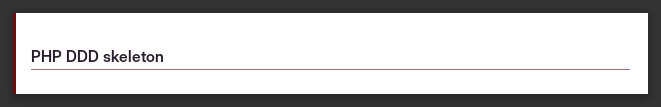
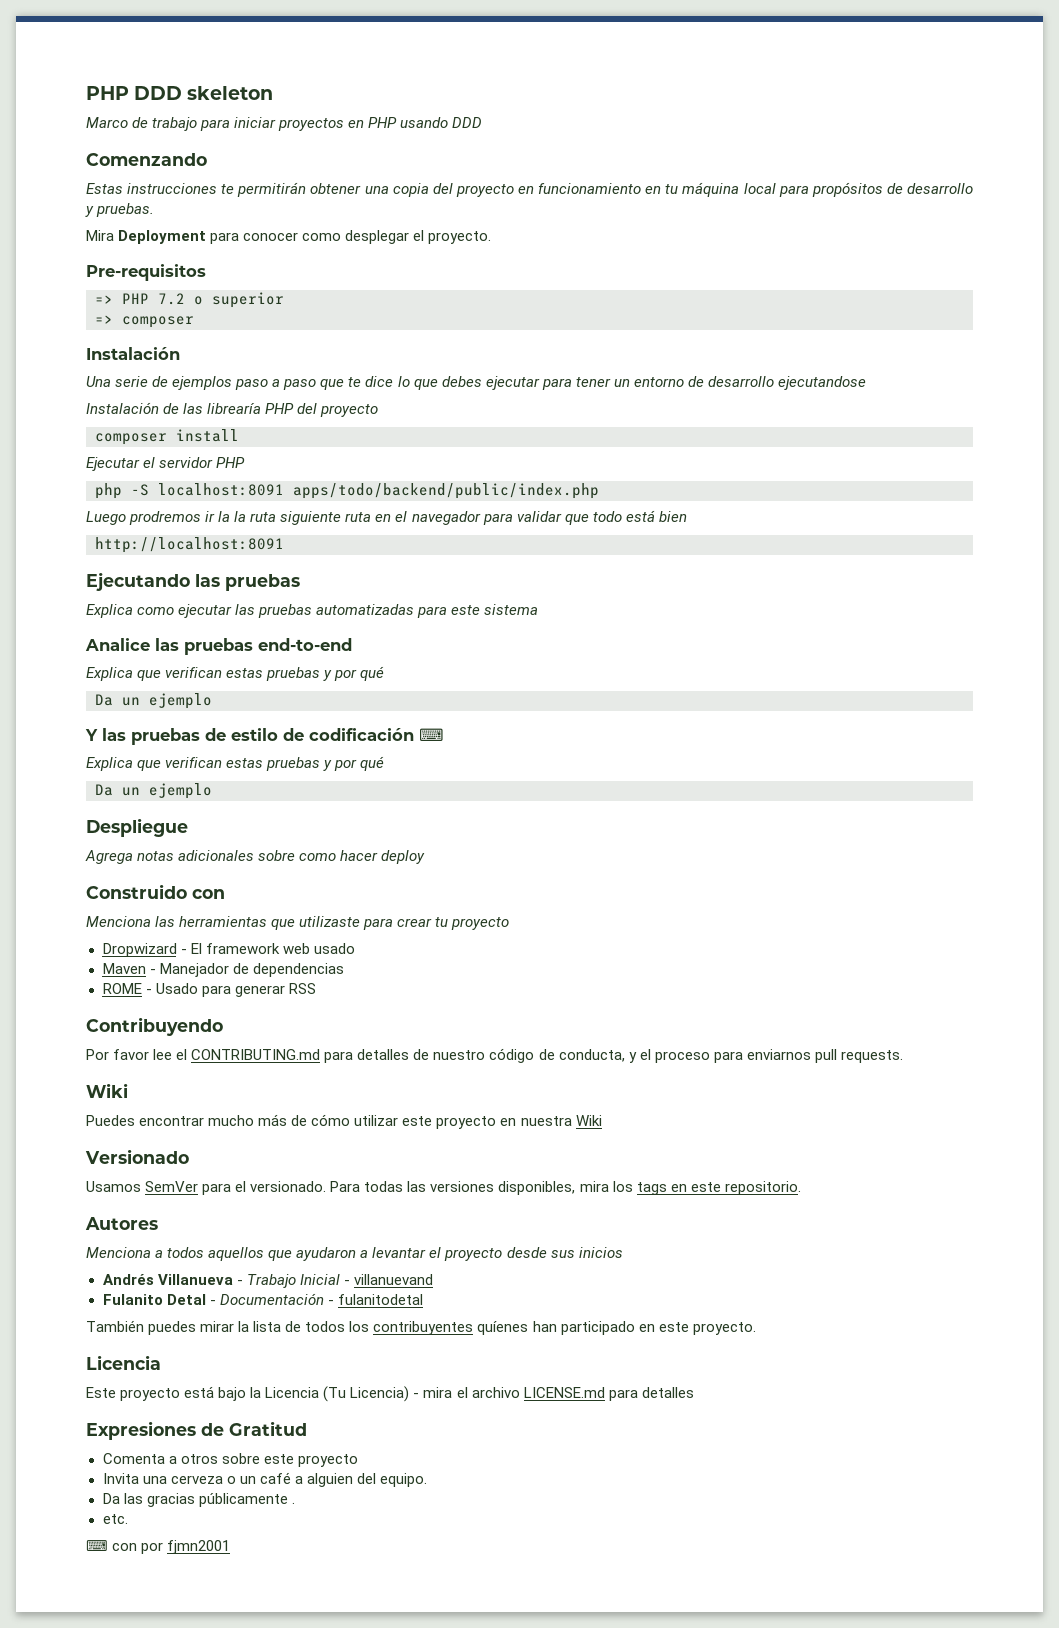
(165, 56) none -> [86,117,483,131] [86,153,207,166] [86,182,973,197] [85,203,155,217] [86,230,492,244] [86,264,206,281] [95,292,284,308] [95,315,194,328] [86,347,180,360] [86,376,866,390] [86,402,379,417] [95,429,239,445] [86,457,246,471] [95,483,599,499] [86,510,687,525] [95,537,284,553] [86,572,300,591] [86,604,539,618] [85,638,352,655] [86,666,385,681] [95,693,212,709] [85,728,444,745] [86,756,385,771] [95,783,212,799] [86,818,188,837] [85,850,426,864] [86,884,225,899] [86,916,510,930] [102,943,355,957] [102,963,344,977] [102,983,316,997] [86,1017,223,1036] [86,1048,903,1063] [86,1083,128,1098] [86,1114,602,1129] [85,1149,189,1164] [86,1181,801,1195] [85,1217,158,1230] [86,1247,623,1261] [102,1274,433,1288] [102,1293,423,1305] [86,1320,756,1335] [86,1355,161,1370] [86,1386,694,1402] [86,1421,307,1440] [102,1453,358,1467] [102,1472,427,1487] [102,1493,295,1507] [102,1514,128,1524] [86,1540,231,1554] // Marco de trabajo para iniciar proyectos en PHP usando DDD // Comenzando // Estas instrucciones te permitirán obtener una copia del proyecto en funcionamiento en tu máquina local para propósitos de desarrollo y pruebas. // Mira Deployment para conocer como desplegar el proyecto. // Pre-requisitos // => PHP 7.2 o superior // => composer // Instalación // Una serie de ejemplos paso a paso que te dice lo que debes ejecutar para tener un entorno de desarrollo ejecutandose // Instalación de las librearía PHP del proyecto // composer install // Ejecutar el servidor PHP // php -S localhost:8091 apps/todo/backend/public/index.php // Luego prodremos ir la la ruta siguiente ruta en el navegador para validar que todo está bien // http://localhost:8091 // Ejecutando las pruebas // Explica como ejecutar las pruebas automatizadas para este sistema // Analice las pruebas end-to-end // Explica que verifican estas pruebas y por qué // Da un ejemplo // Y las pruebas de estilo de codificación ⌨ // Explica que verifican estas pruebas y por qué // Da un ejemplo // Despliegue // Agrega notas adicionales sobre como hacer deploy // Construido con // Menciona las herramientas que utilizaste para crear tu proyecto // Dropwizard - El framework web usado // Maven - Manejador de dependencias // ROME - Usado para generar RSS // Contribuyendo // Por favor lee el CONTRIBUTING.md para detalles de nuestro código de conducta, y el proceso para enviarnos pull requests. // Wiki // Puedes encontrar mucho más de cómo utilizar este proyecto en nuestra Wiki // Versionado // Usamos SemVer para el versionado. Para todas las versiones disponibles, mira los tags en este repositorio. // Autores // Menciona a todos aquellos que ayudaron a levantar el proyecto desde sus inicios // Andrés Villanueva - Trabajo Inicial - villanuevand // Fulanito Detal - Documentación - fulanitodetal // También puedes mirar la lista de todos los contribuyentes quíenes han participado en este proyecto. // Licencia // Este proyecto está bajo la Licencia (Tu Licencia) - mira el archivo LICENSE.md para detalles // Expresiones de Gratitud // Comenta a otros sobre este proyecto // Invita una cerveza o un café a alguien del equipo. // Da las gracias públicamente . // etc. // ⌨ con por fjmn2001

